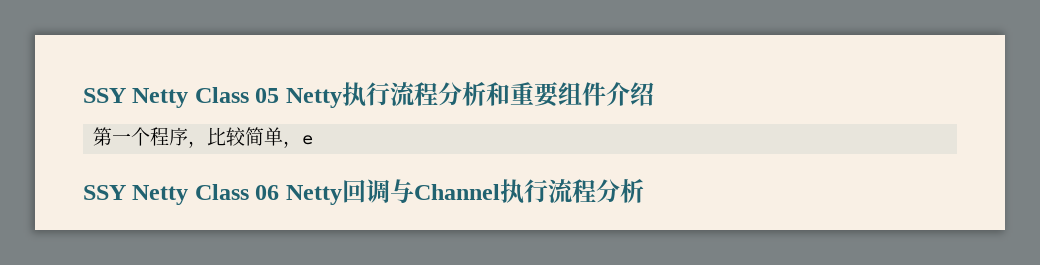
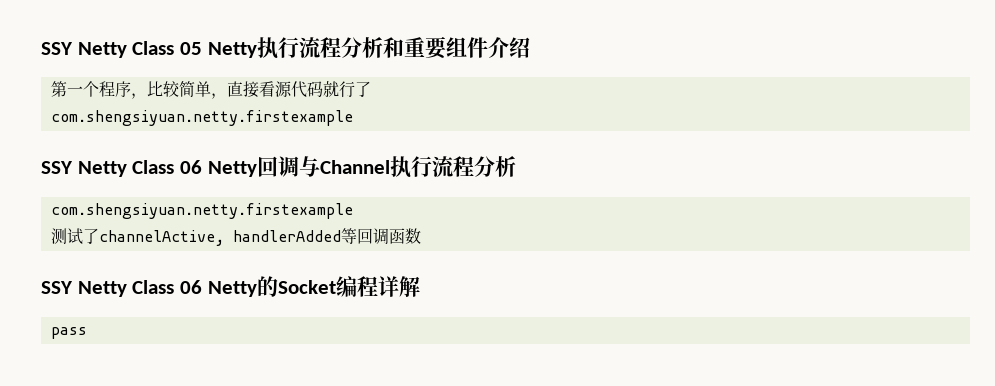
[302,135,314,145] e -> [226,81,371,98] [50,110,353,126] 直接看源代码就行了 // com.shengsiyuan.netty.firstexample
(644, 190) none -> [50,203,353,219] [50,228,421,246] [41,276,420,297] [50,327,87,339] // com.shengsiyuan.netty.firstexample // 测试了channelActive, handlerAdded等回调函数 // SSY Netty Class 06 Netty的Socket编程详解 // pass

